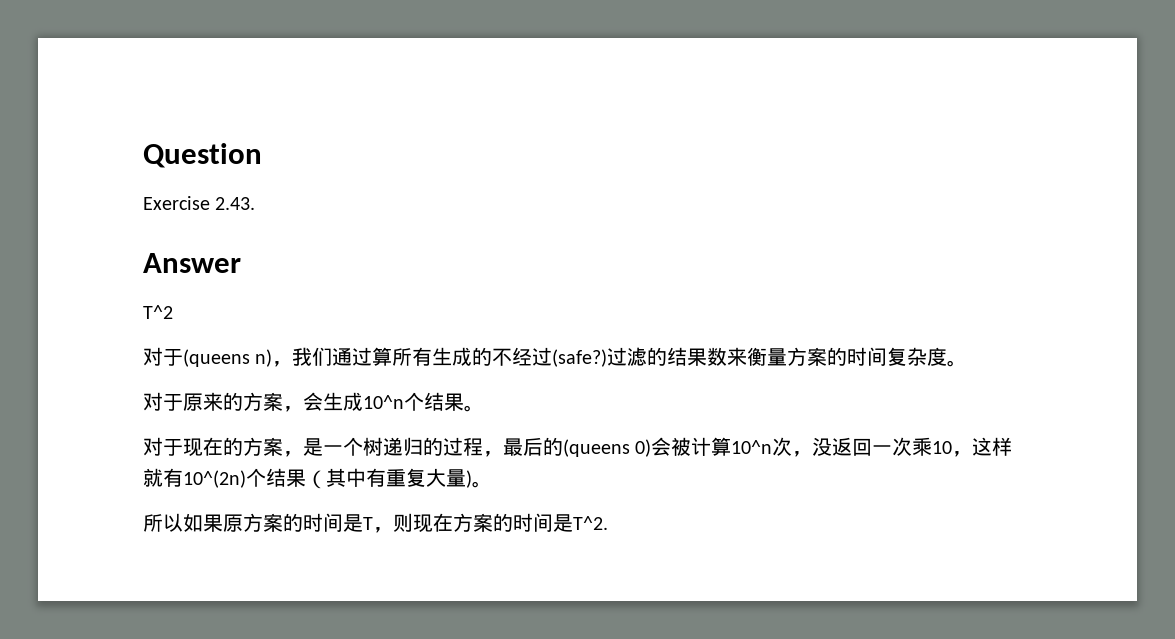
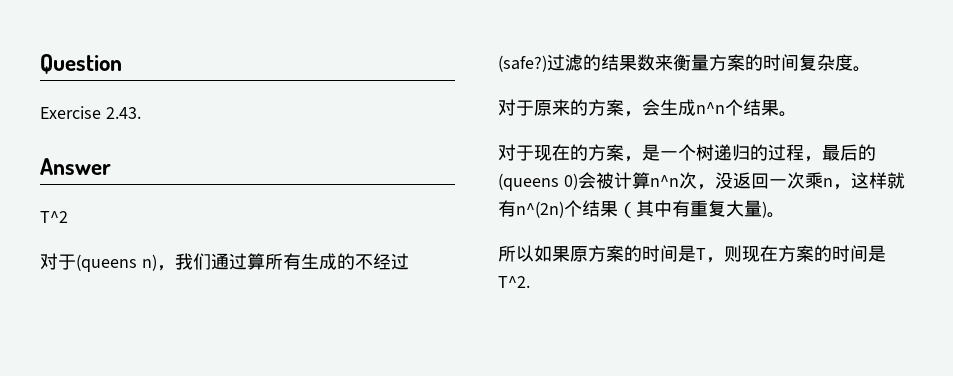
[363,395,404,409] 10^n -> [696,102,725,114] n^n
[731,440,773,454] 10^n -> [649,175,679,187] n^n
[932,441,953,454] 10 -> [822,178,833,187] n
[183,470,246,488] 10^(2n) -> [516,201,564,218] n^(2n)

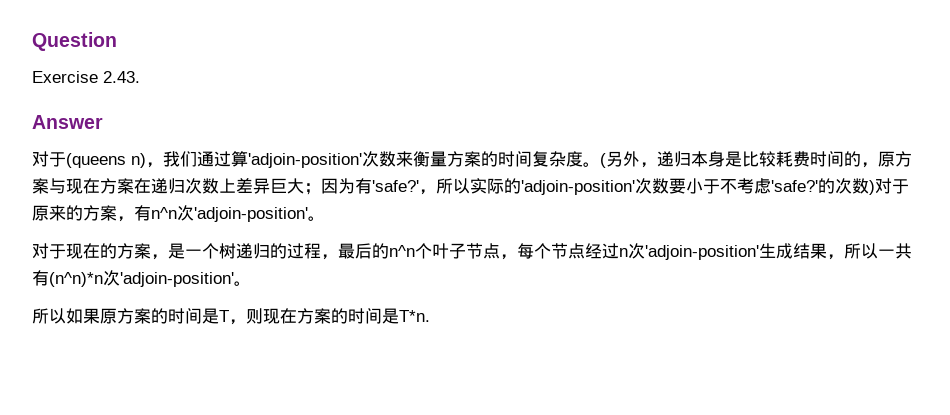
[40,211,68,223] // T^2 -> (103, 122) none
[264,253,409,270] [498,54,637,72] 所有生成的不经过(safe?)过滤的结果 -> [248,151,379,168] 'adjoin-position'次
[498,99,779,117] // 对于原来的方案，会生成n^n个结果 -> [600,151,912,168] [32,178,909,195] [32,205,308,222] (另外，递归本身是比较耗费时间的，原方案与现在方案在递归次数上差异巨大；因为有'safe?'，所以实际的'adjoin-position'次数要小于不考虑'safe?'的次数)对于原来的方案，有n^n次'adjoin-position'
[498,172,905,191] [498,200,767,218] (queens 0)会被计算n^n次，没返回一次乘n，这样就有n^(2n)个结果（其中有重复大量) -> [389,243,912,260] [32,270,234,287] n^n个叶子节点，每个节点经过n次'adjoin-position'生成结果，所以一共有(n^n)*n次'adjoin-position'
[498,276,530,288] T^2. -> [399,310,430,322] T*n.

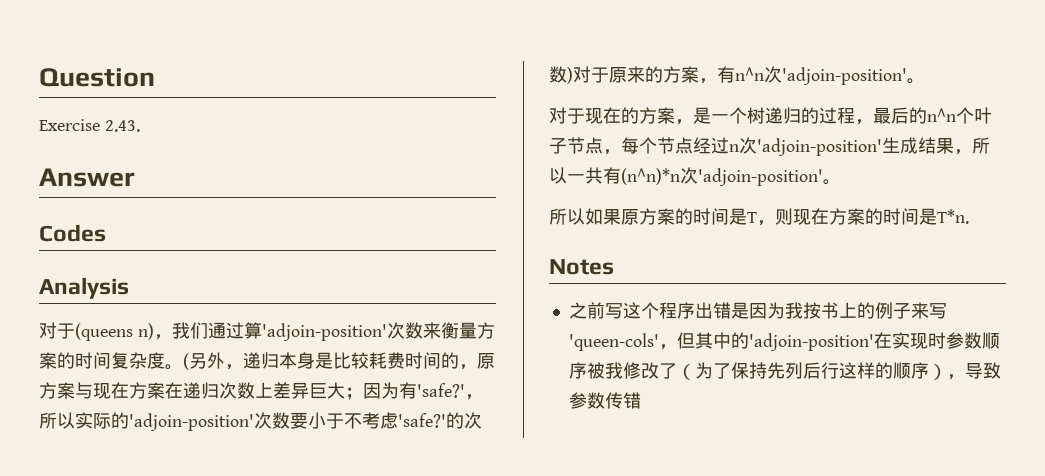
(103, 122) none -> [39,224,106,242] [39,277,129,299] // Codes // Analysis
(430, 316) none -> [549,259,614,275] [568,302,947,319] [568,332,1000,351] [568,362,1001,380] [568,392,641,409] // Notes // 之前写这个程序出错是因为我按书上的例子来写'queen-cols'，但其中的'adjoin-position'在实现时参数顺序被我修改了（为了保持先列后行这样的顺序），导致参数传错

